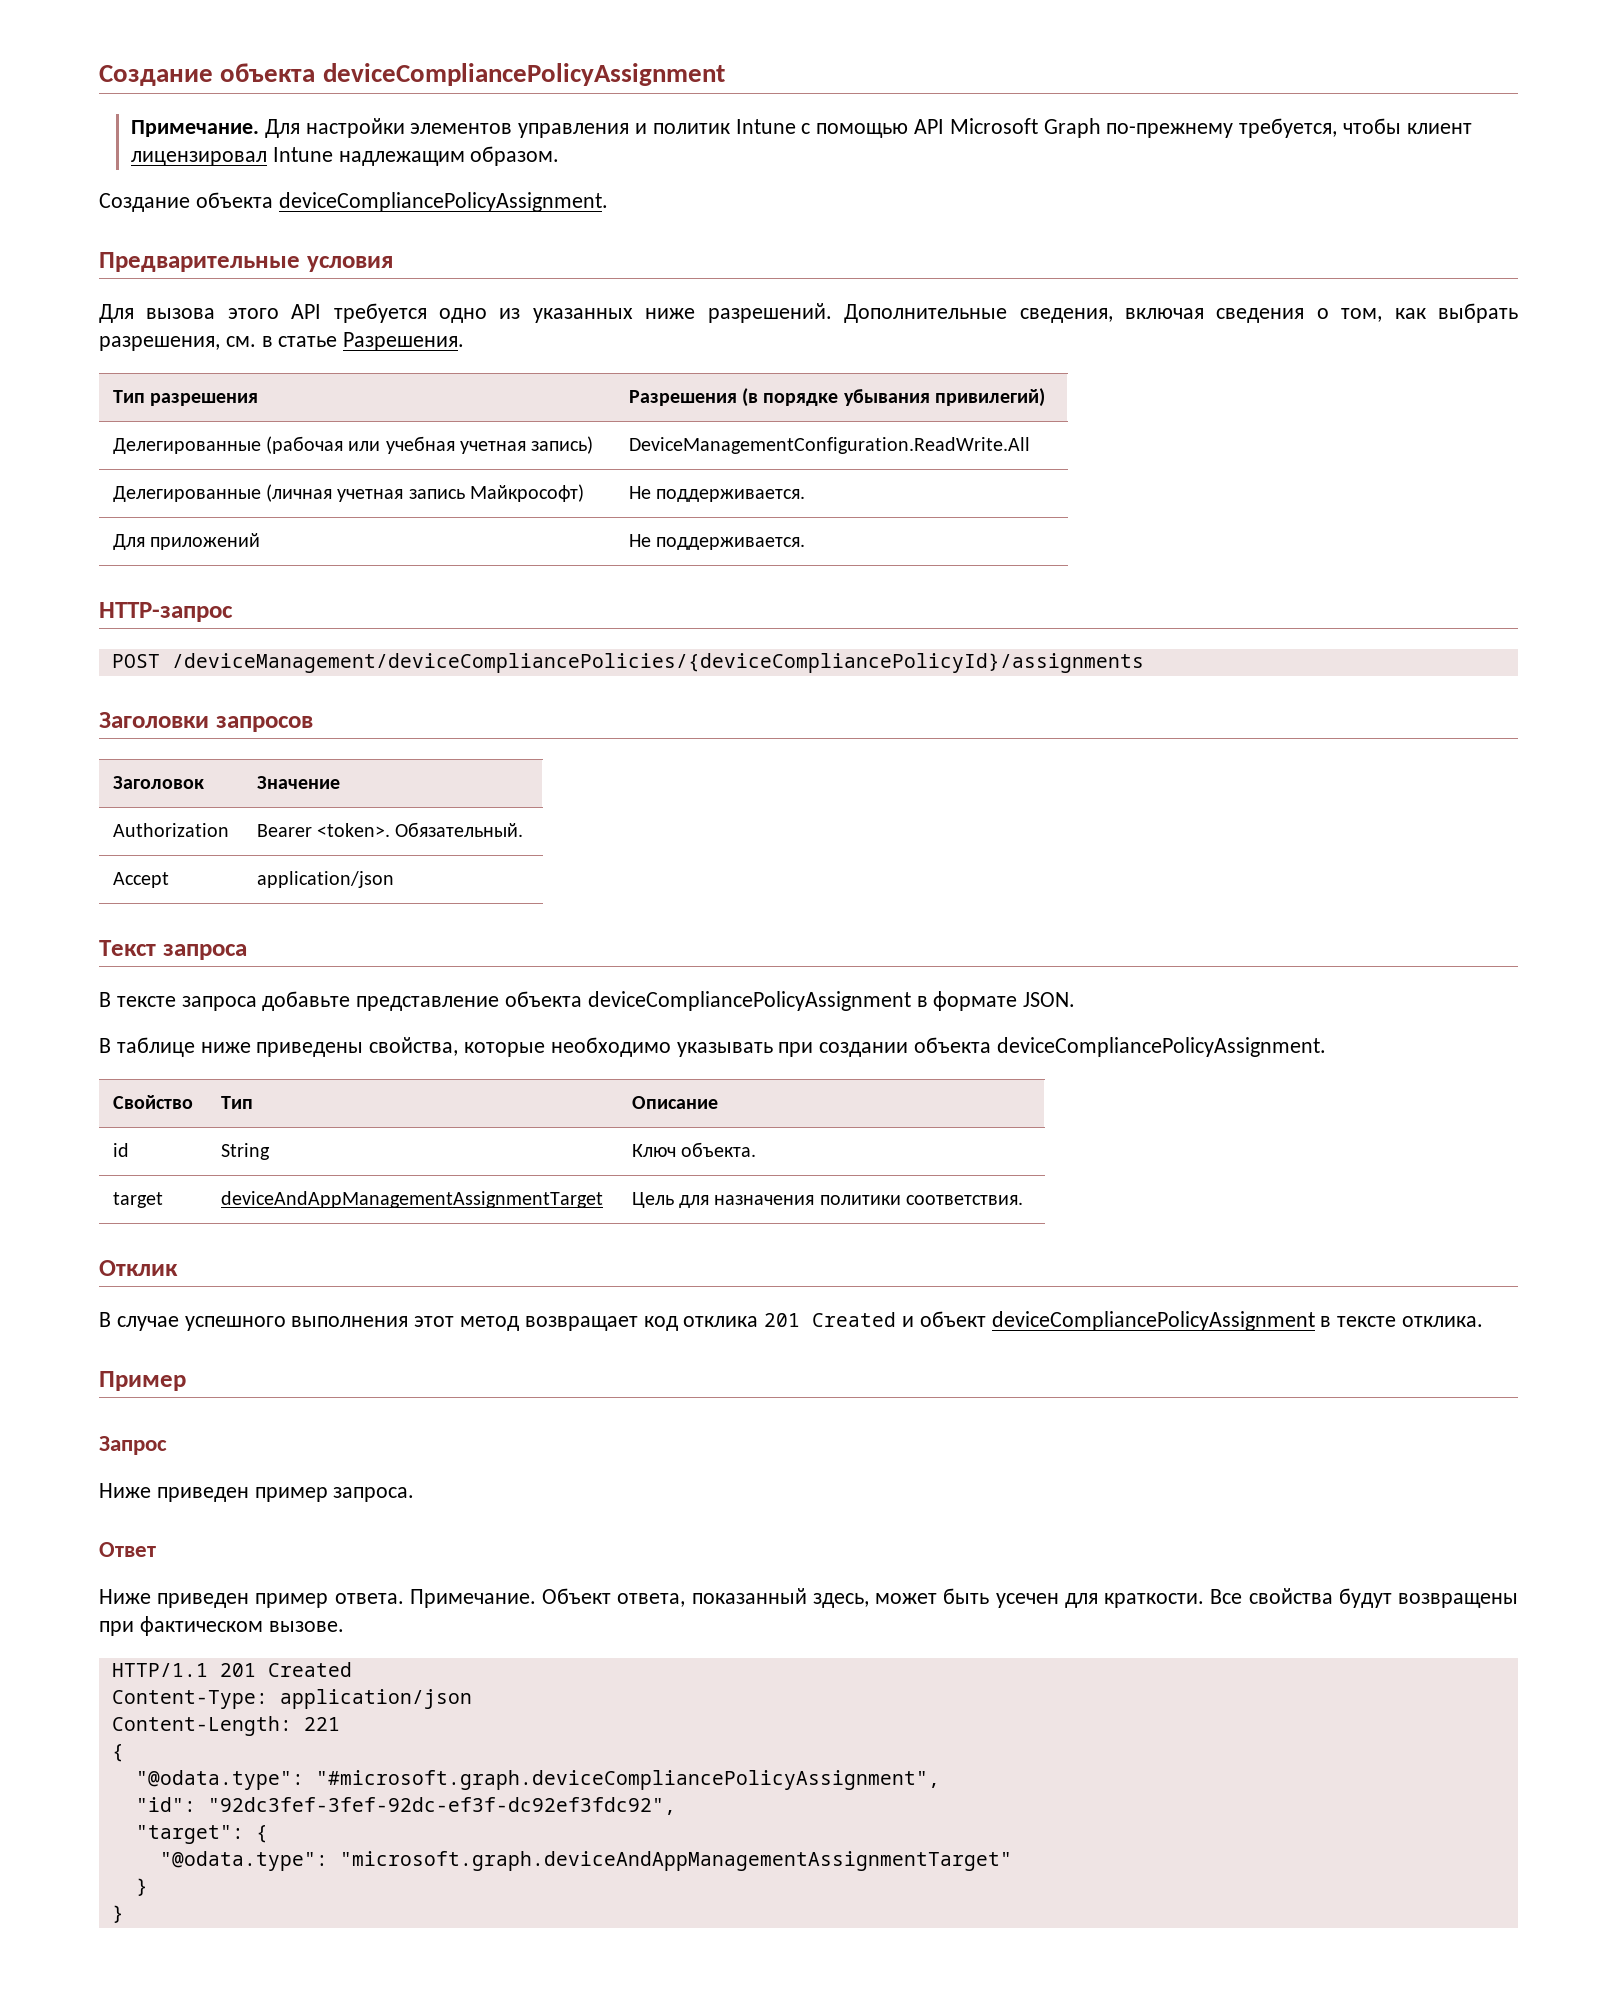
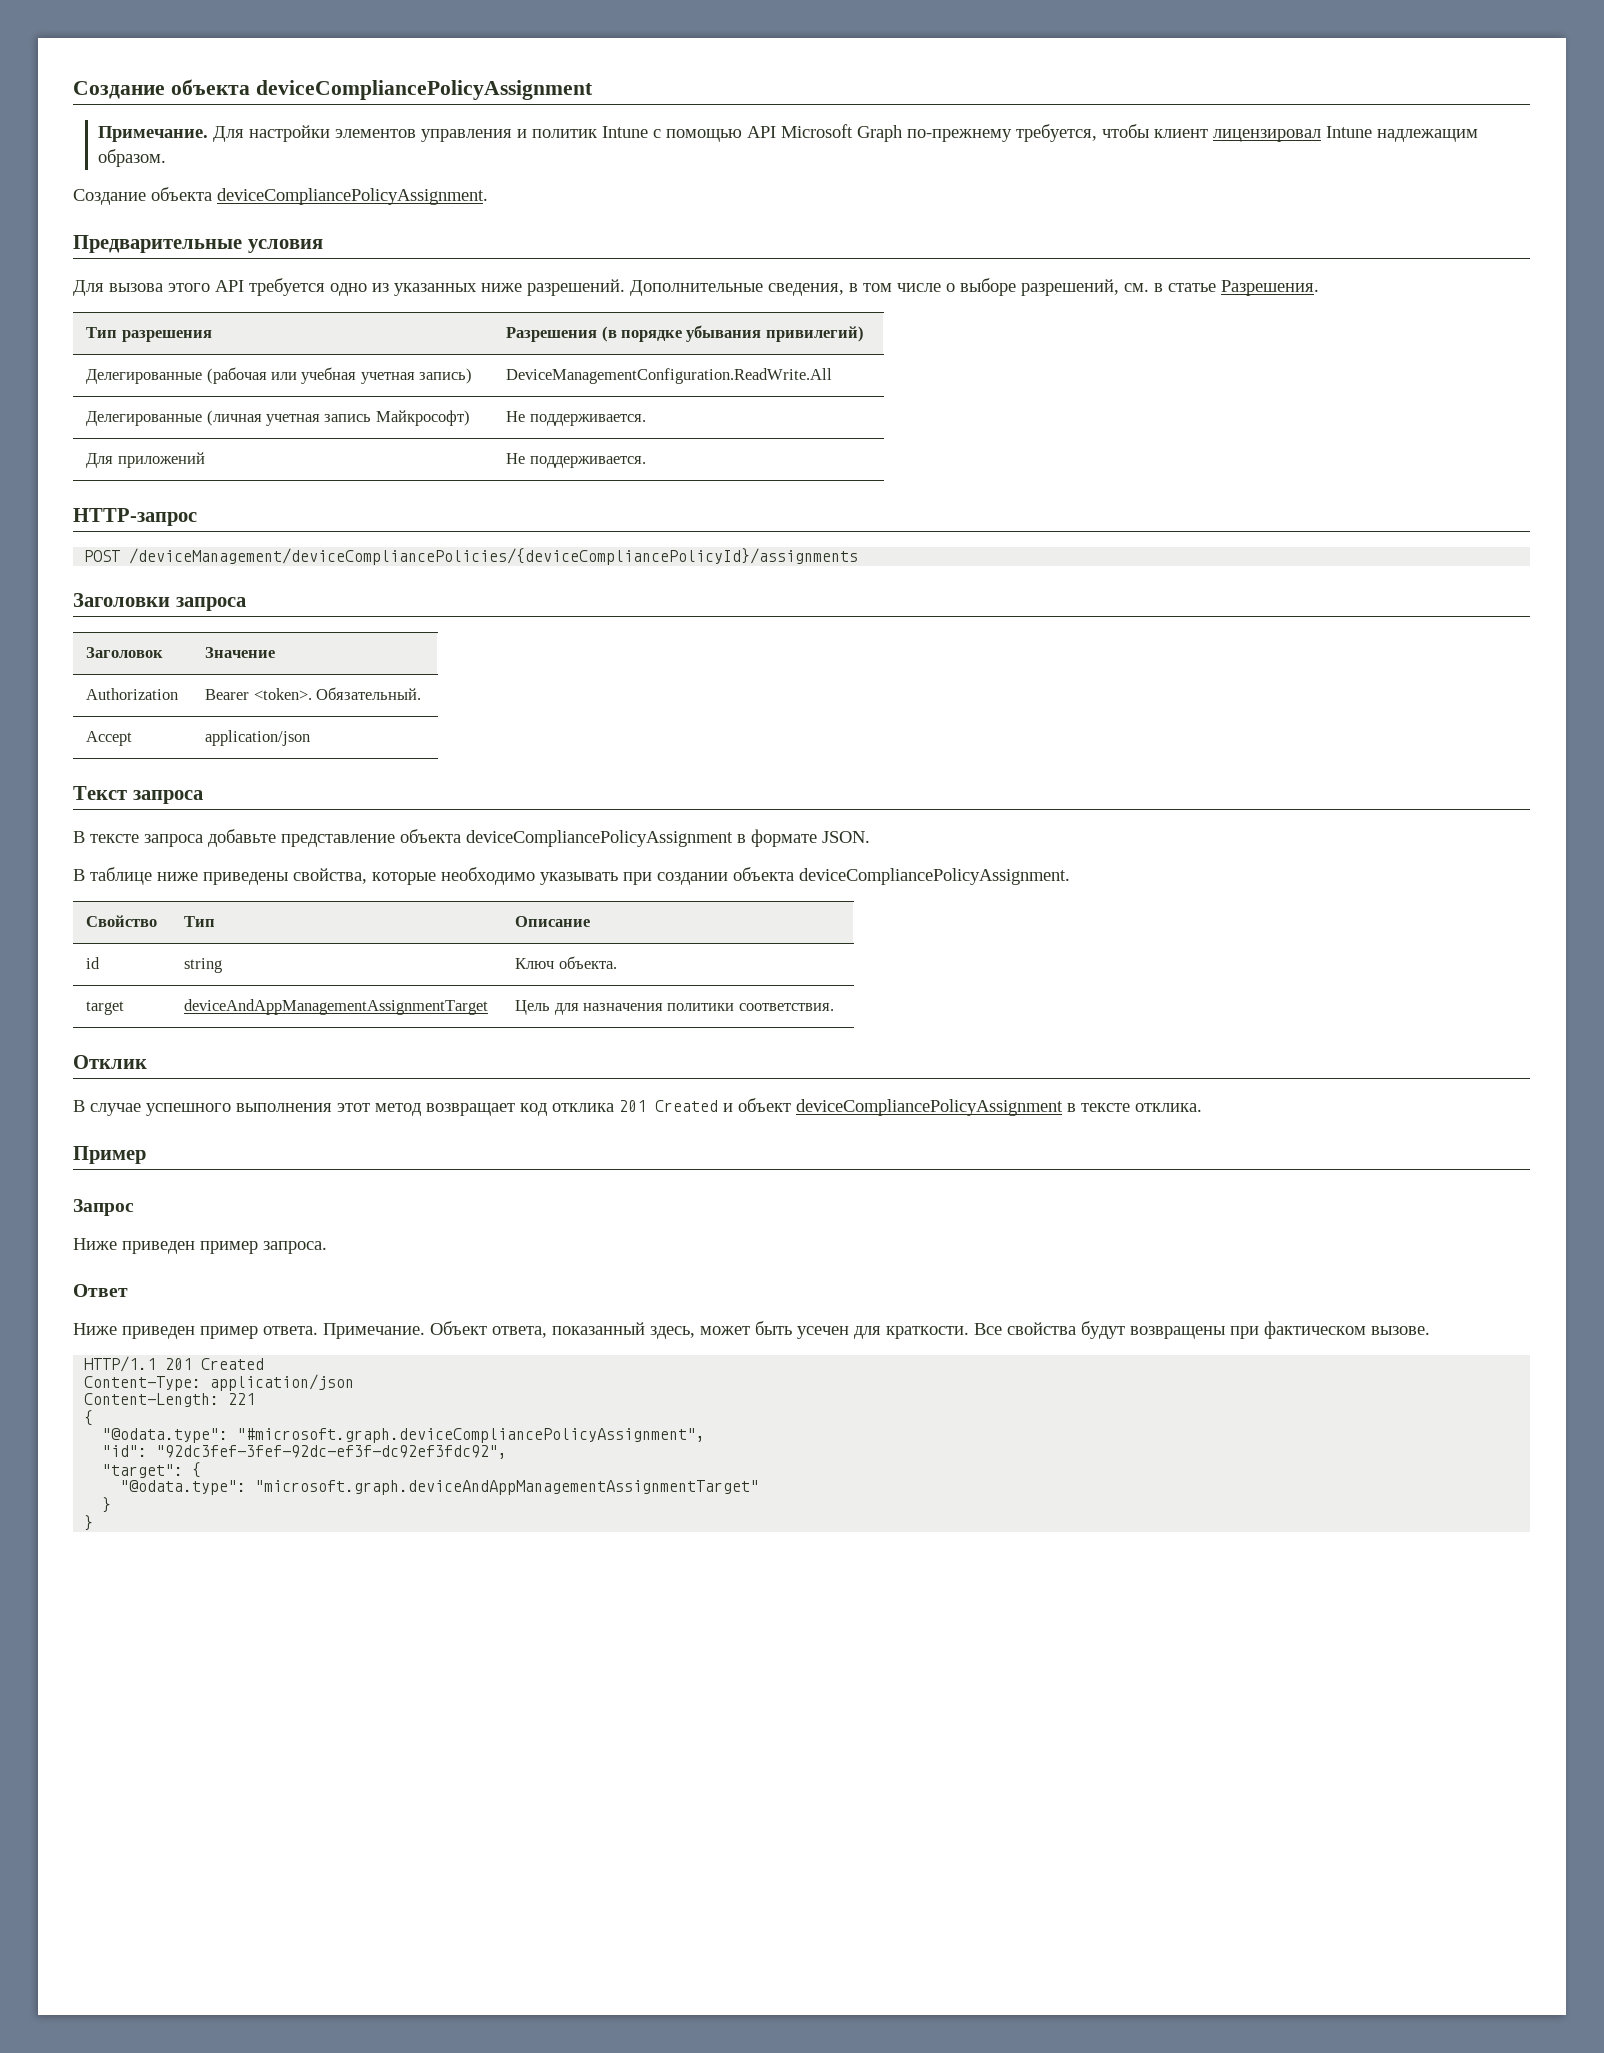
[1124,303,1519,323] [99,336,220,351] включая сведения о том, как выбрать разрешения, -> [849,278,1119,296] в том числе о выборе разрешений,
[215,716,313,732] запросов -> [175,597,246,611] запроса
[220,1143,270,1160] String -> [184,958,223,973] string

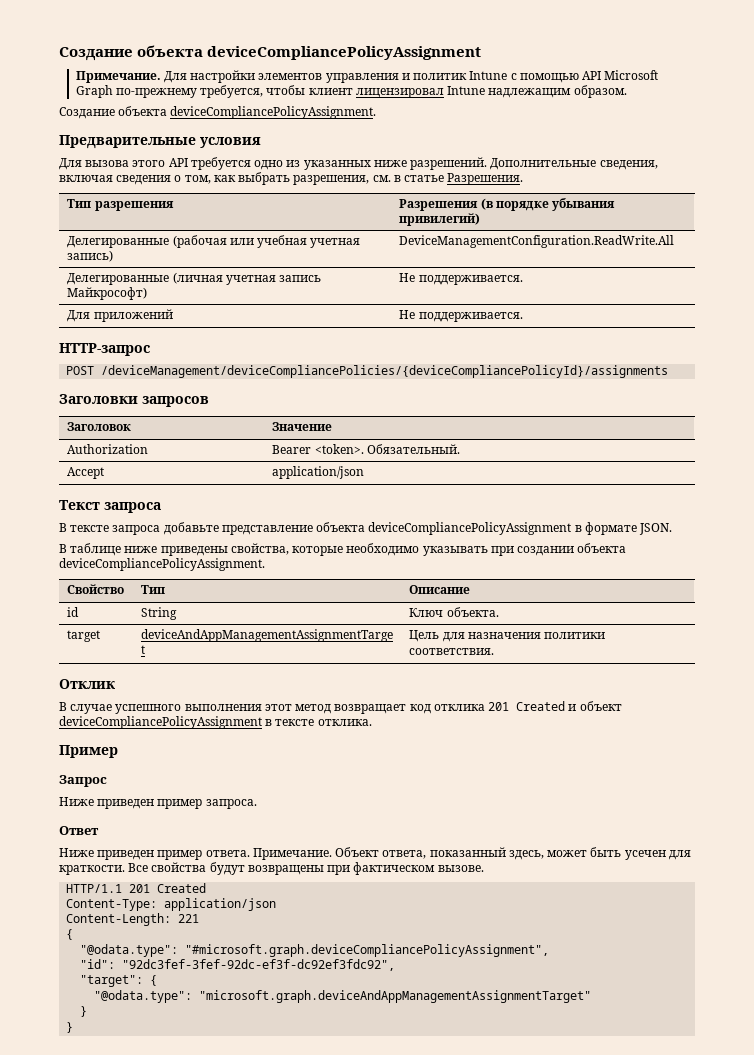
[849,278,1119,296] в том числе о выборе разрешений, -> [59,172,370,185] включая сведения о том, как выбрать разрешения,
[175,597,246,611] запроса -> [142,396,209,407] запросов
[184,958,223,973] string -> [141,607,178,620] String

